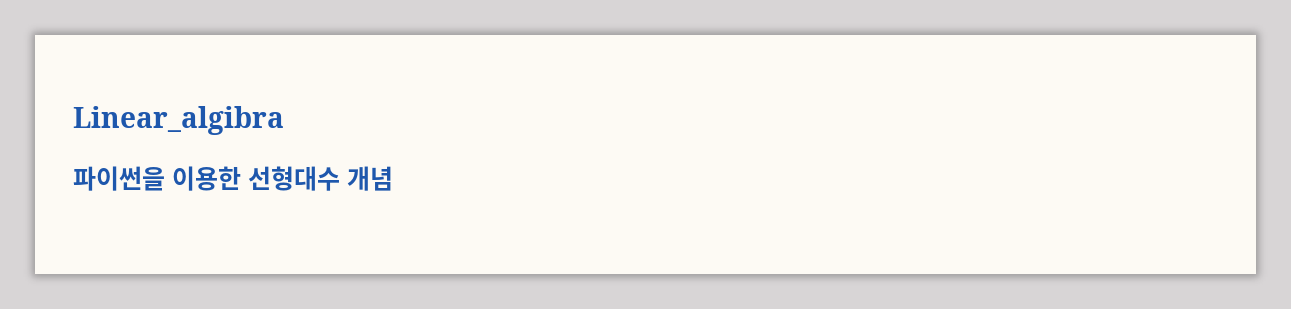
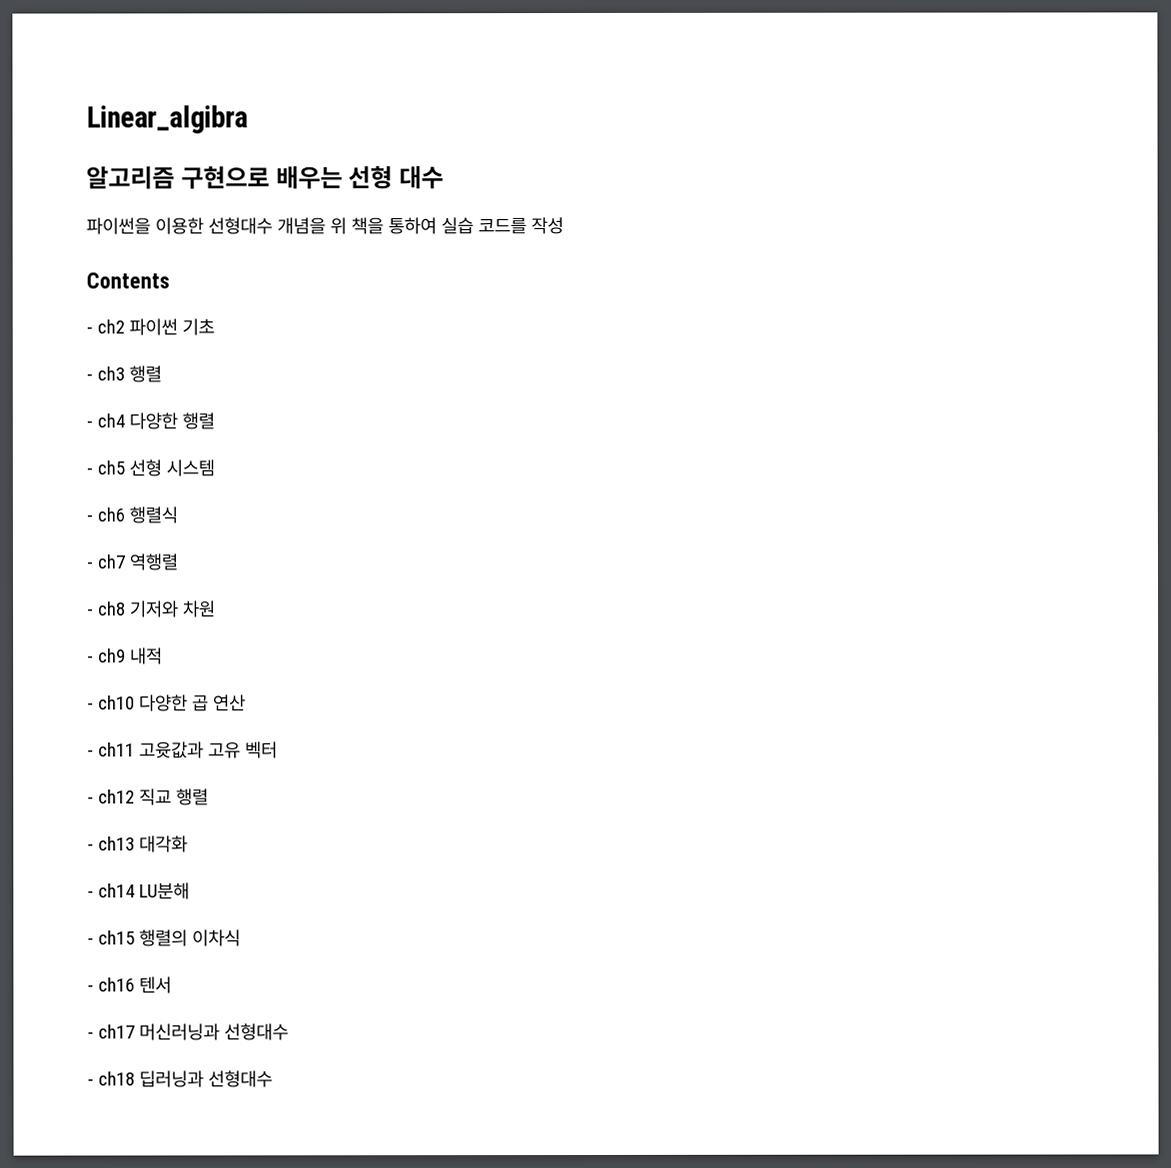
[73,166,393,191] 파이썬을 이용한 선형대수 개념 -> [86,165,444,190] [86,217,564,235] [86,272,170,289] [86,318,215,336] [86,365,162,383] [86,412,215,430] [86,459,215,477] [86,506,178,524] [86,553,178,571] [87,600,216,618] [87,647,163,665] [87,694,246,712] [87,741,278,759] [87,788,209,806] [87,835,188,853] [87,882,190,900] [87,929,241,947] [87,976,172,994] [87,1023,289,1041] [87,1070,273,1088] 알고리즘 구현으로 배우는 선형 대수 // 파이썬을 이용한 선형대수 개념을 위 책을 통하여 실습 코드를 작성 // Contents // - ch2 파이썬 기초 // - ch3 행렬 // - ch4 다양한 행렬 // - ch5 선형 시스템 // - ch6 행렬식 // - ch7 역행렬 // - ch8 기저와 차원 // - ch9 내적 // - ch10 다양한 곱 연산 // - ch11 고윳값과 고유 벡터 // - ch12 직교 행렬 // - ch13 대각화 // - ch14 LU분해 // - ch15 행렬의 이차식 // - ch16 텐서 // - ch17 머신러닝과 선형대수 // - ch18 딥러닝과 선형대수

